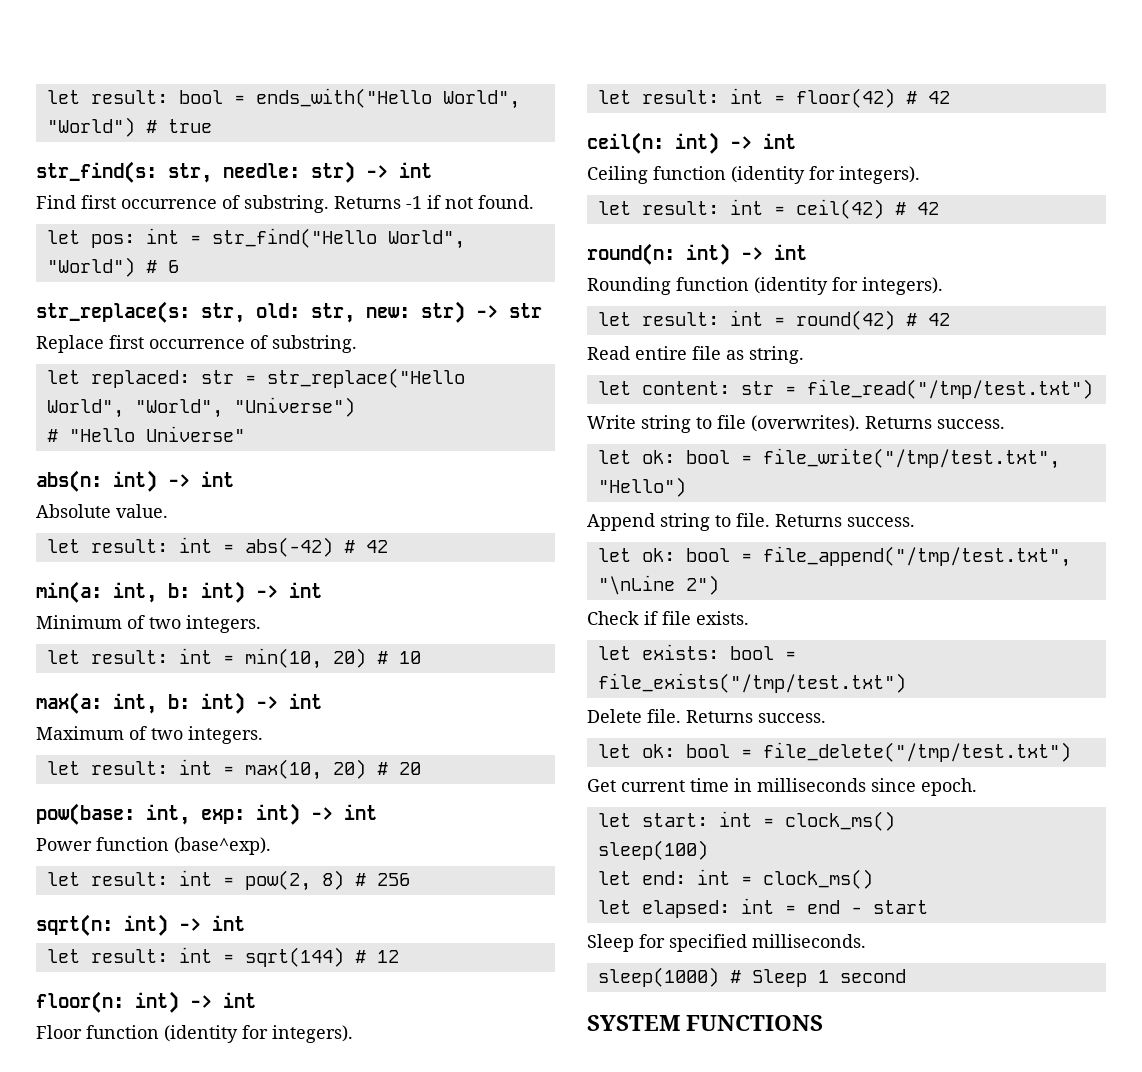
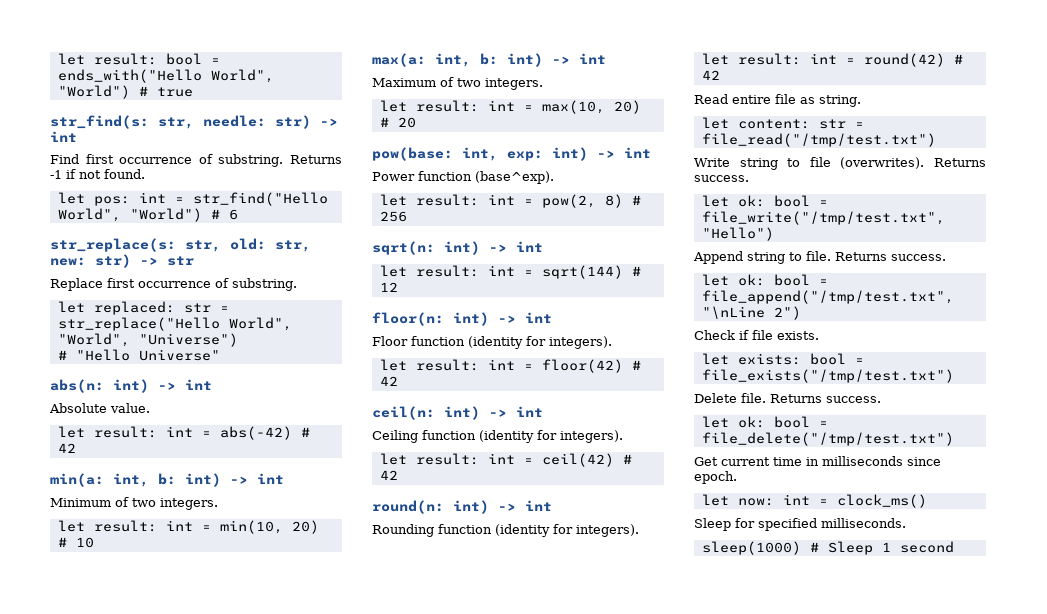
[641,811,895,831] [597,840,708,860] [597,869,873,889] [597,898,928,918] start: int = clock_ms() // sleep(100) // let end: int = clock_ms() // let elapsed: int = end - start -> [737,494,927,508] now: int = clock_ms()
[587,1015,824,1031] // SYSTEM FUNCTIONS -> (954, 547) none

